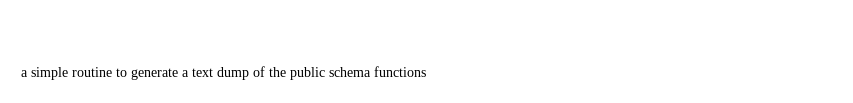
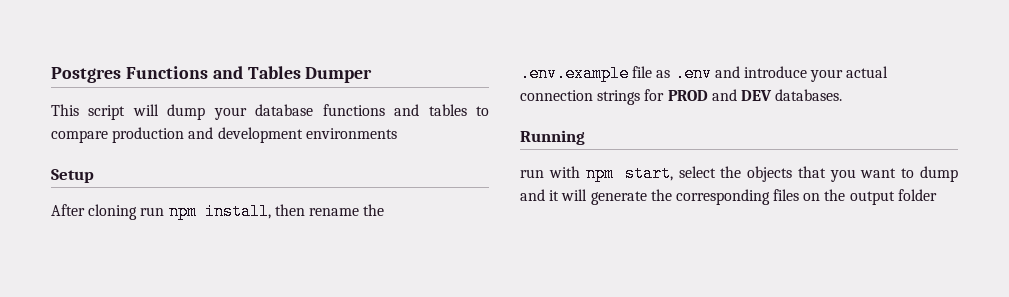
[21,66,426,80] a simple routine to generate a text dump of the public schema functions -> [51,66,373,83] [51,104,490,120] [51,127,397,143] [51,169,94,183] [51,203,385,220] [520,65,889,82] [520,89,843,105] [520,130,585,145] [520,165,958,182] [520,189,937,205] Postgres Functions and Tables Dumper // This script will dump your database functions and tables to compare production and development environments // Setup // After cloning run npm install, then rename the .env.example file as .env and introduce your actual connection strings for PROD and DEV databases. // Running // run with npm start, select the objects that you want to dump and it will generate the corresponding files on the output folder

